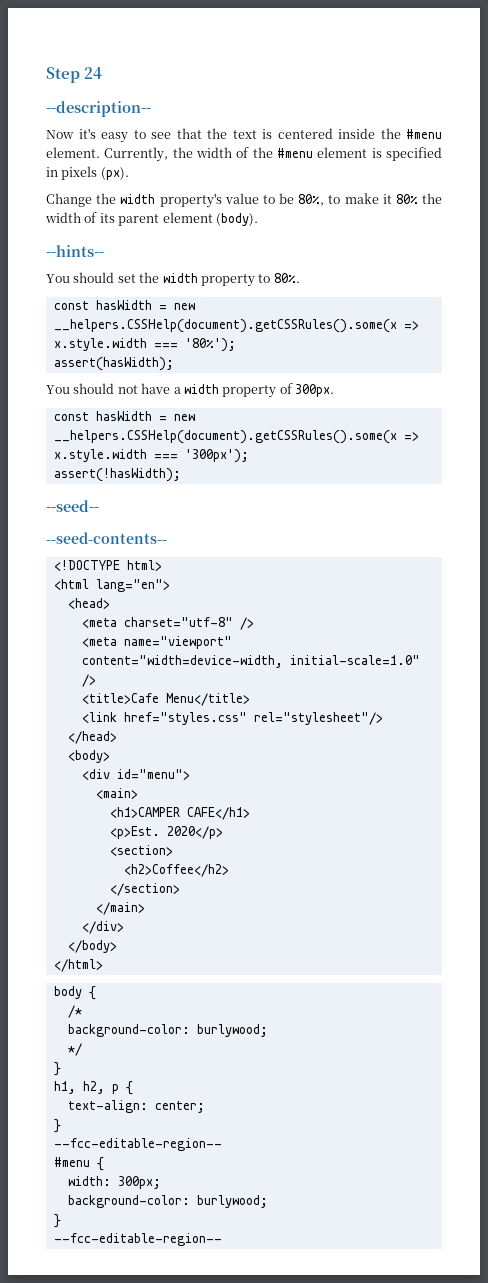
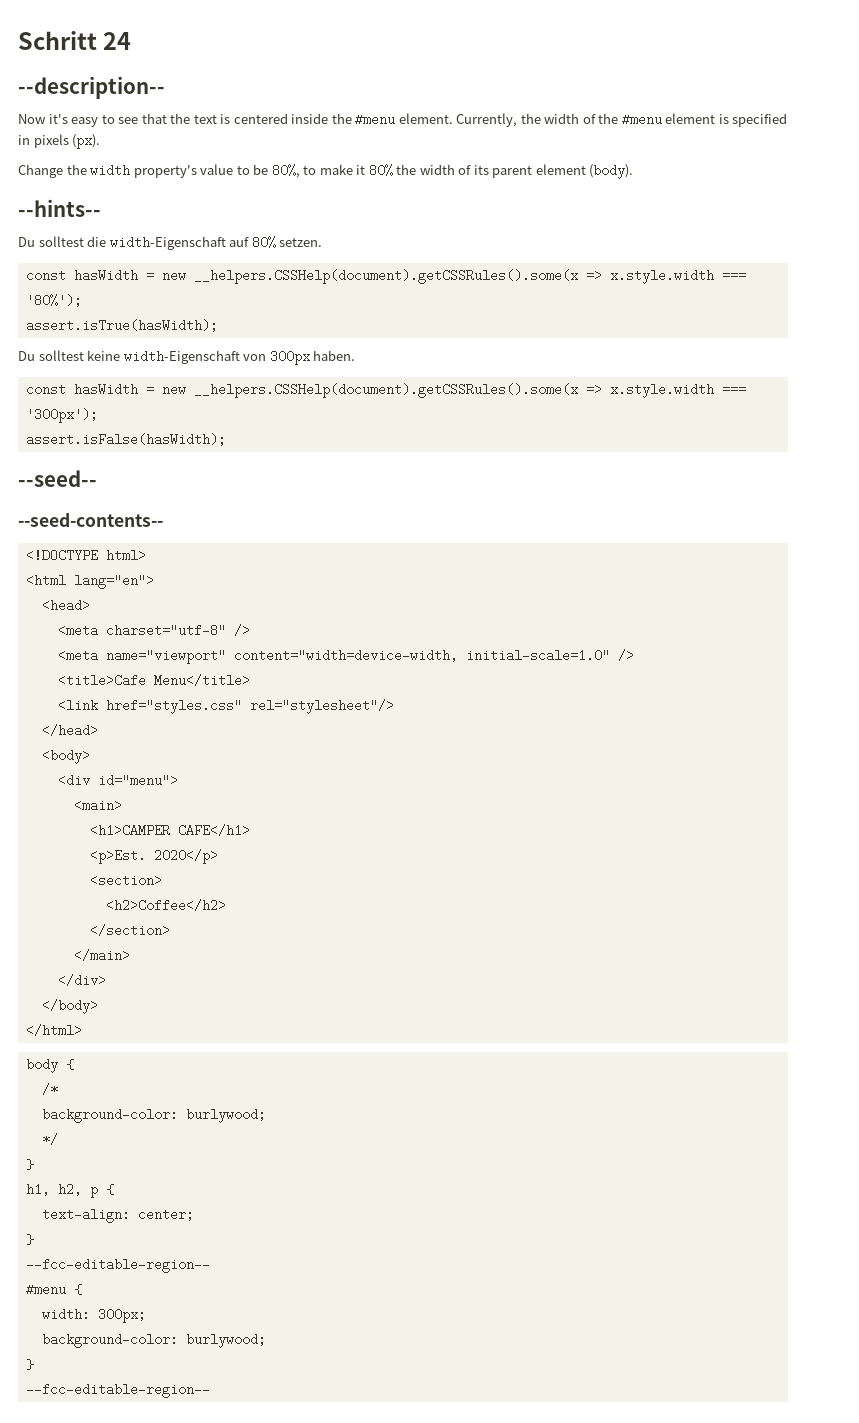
[46,67,80,83] Step -> [18,31,97,50] Schritt
[46,272,300,287] You should set the width property to 80%. -> [18,236,323,250] Du solltest die width-Eigenschaft auf 80% setzen.
[53,357,174,371] [46,383,334,398] assert(hasWidth); // You should not have a width property of 300px. -> [25,319,218,332] [18,350,356,365] assert.isTrue(hasWidth); // Du solltest keine width-Eigenschaft von 300px haben.
[53,468,181,482] assert(!hasWidth); -> [25,433,226,446] assert.isFalse(hasWidth);

